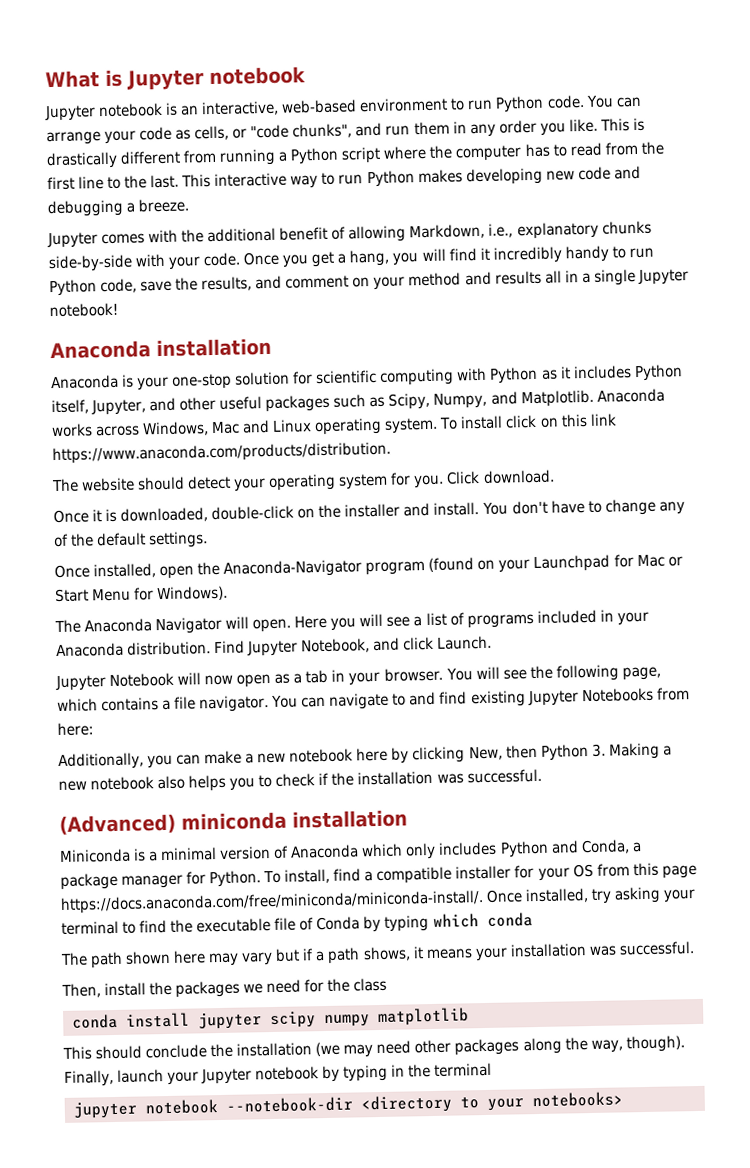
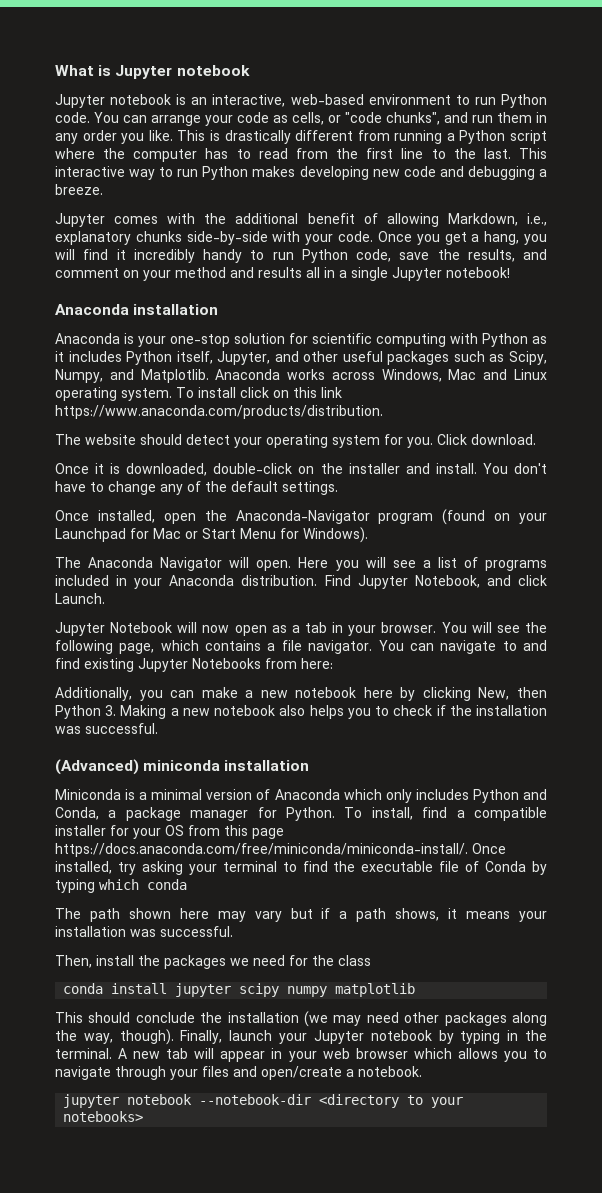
[434,1062,493,1077] terminal -> [55,1048,547,1062] [55,1066,422,1080] terminal. A new tab will appear in your web browser which allows you to navigate through your files and open/create a notebook.

